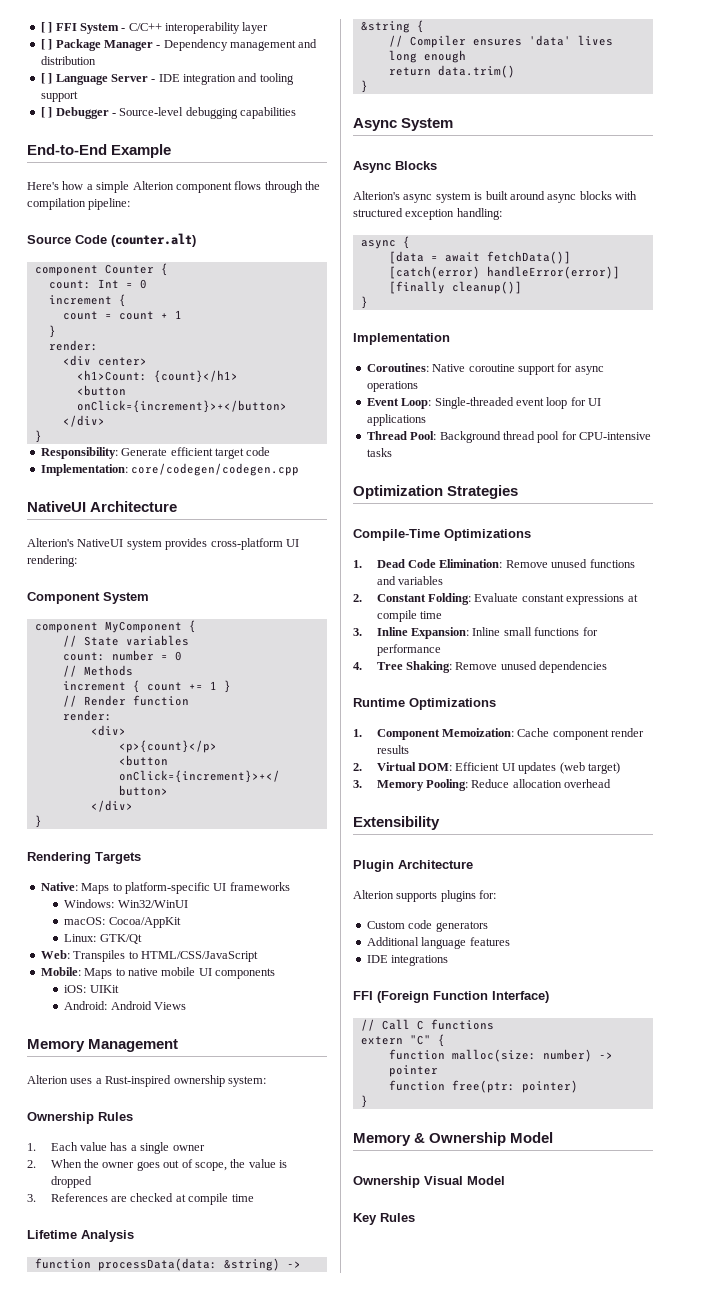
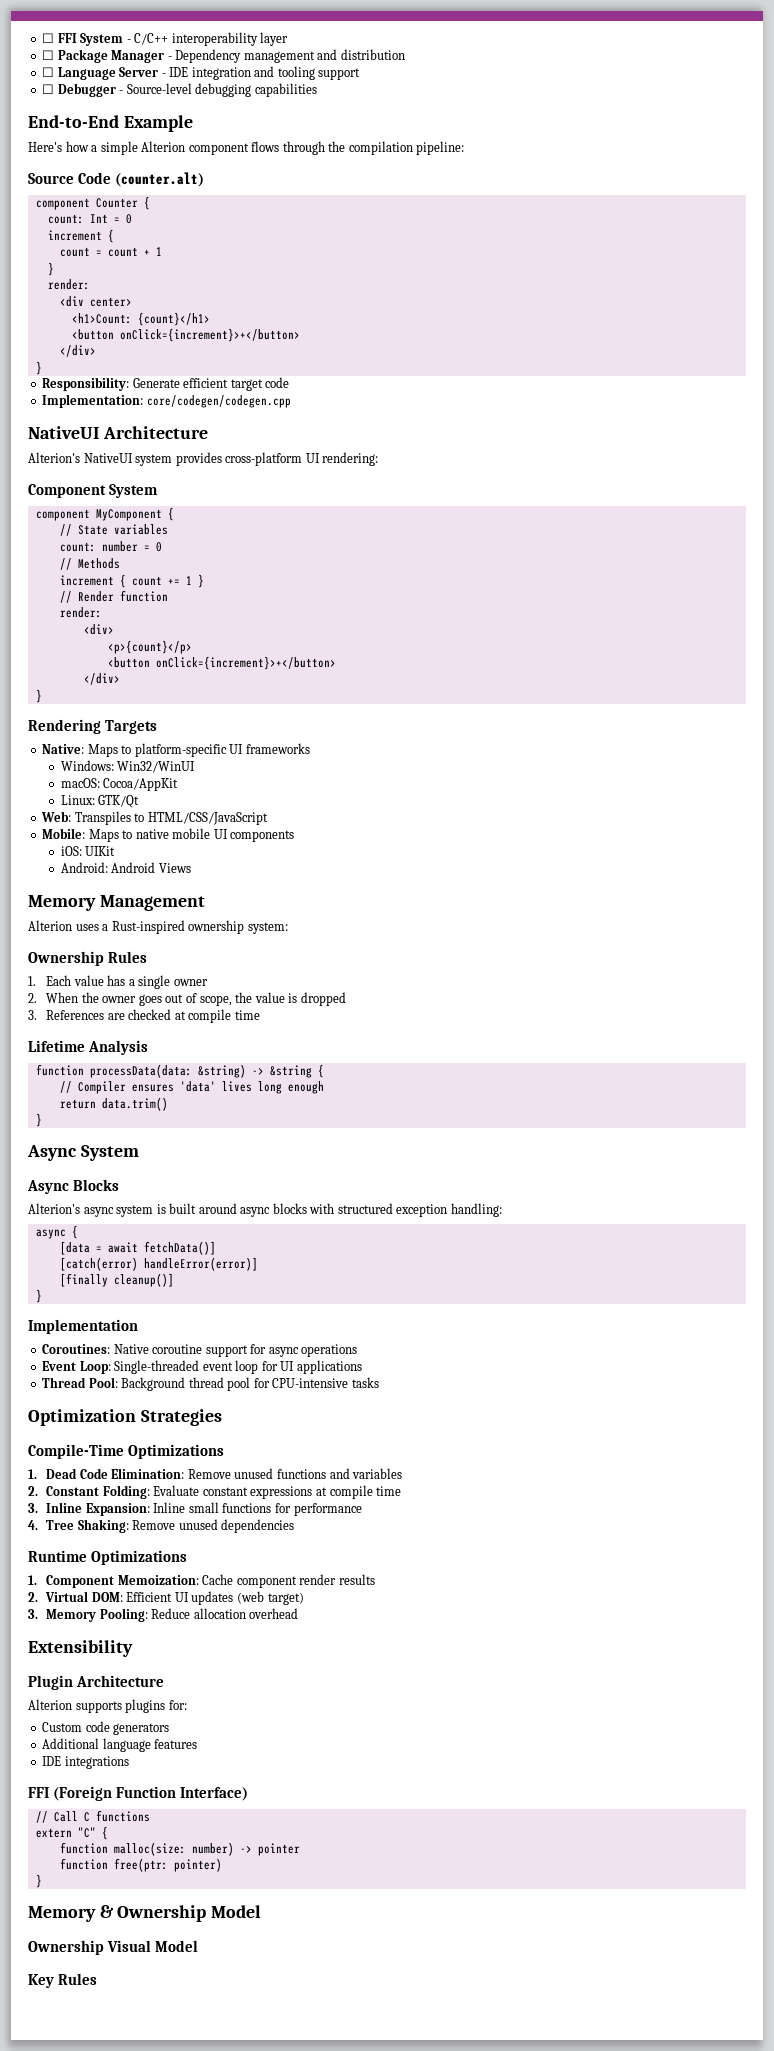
[40,22,53,33] [ ] -> [42,33,55,43] ☐
[40,39,53,50] [ ] -> [42,50,55,60] ☐
[40,73,53,84] [ ] -> [42,67,55,77] ☐
[40,107,53,118] [ ] -> [42,84,55,94] ☐

